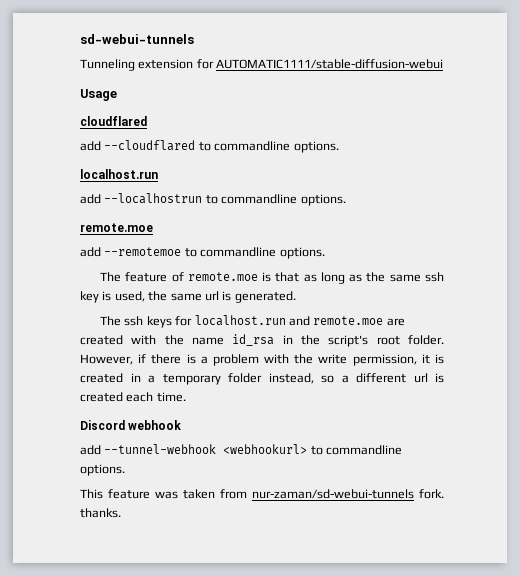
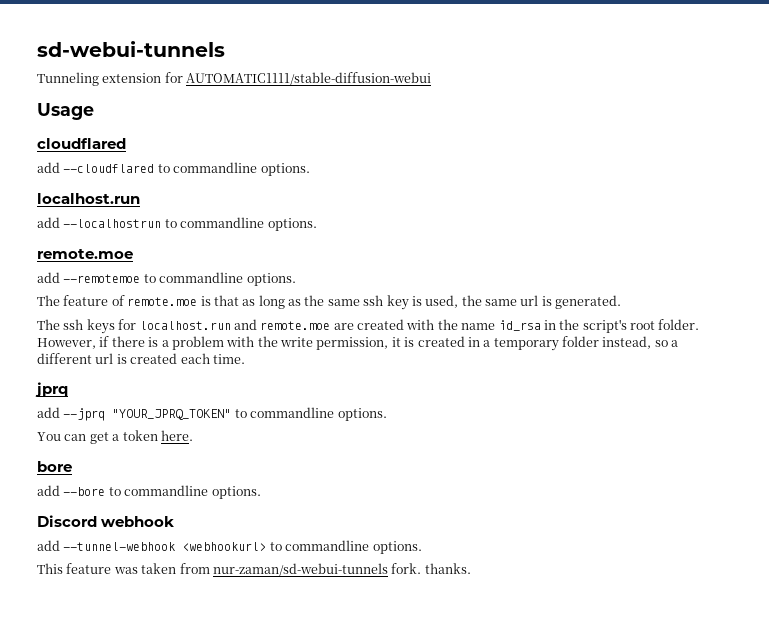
(186, 397) none -> [35,382,68,397] [37,407,387,421] [37,430,193,444] [37,461,72,472] [37,485,261,499] // jprq // add --jprq "YOUR_JPRQ_TOKEN" to commandline options. // You can get a token here. // bore // add --bore to commandline options.

